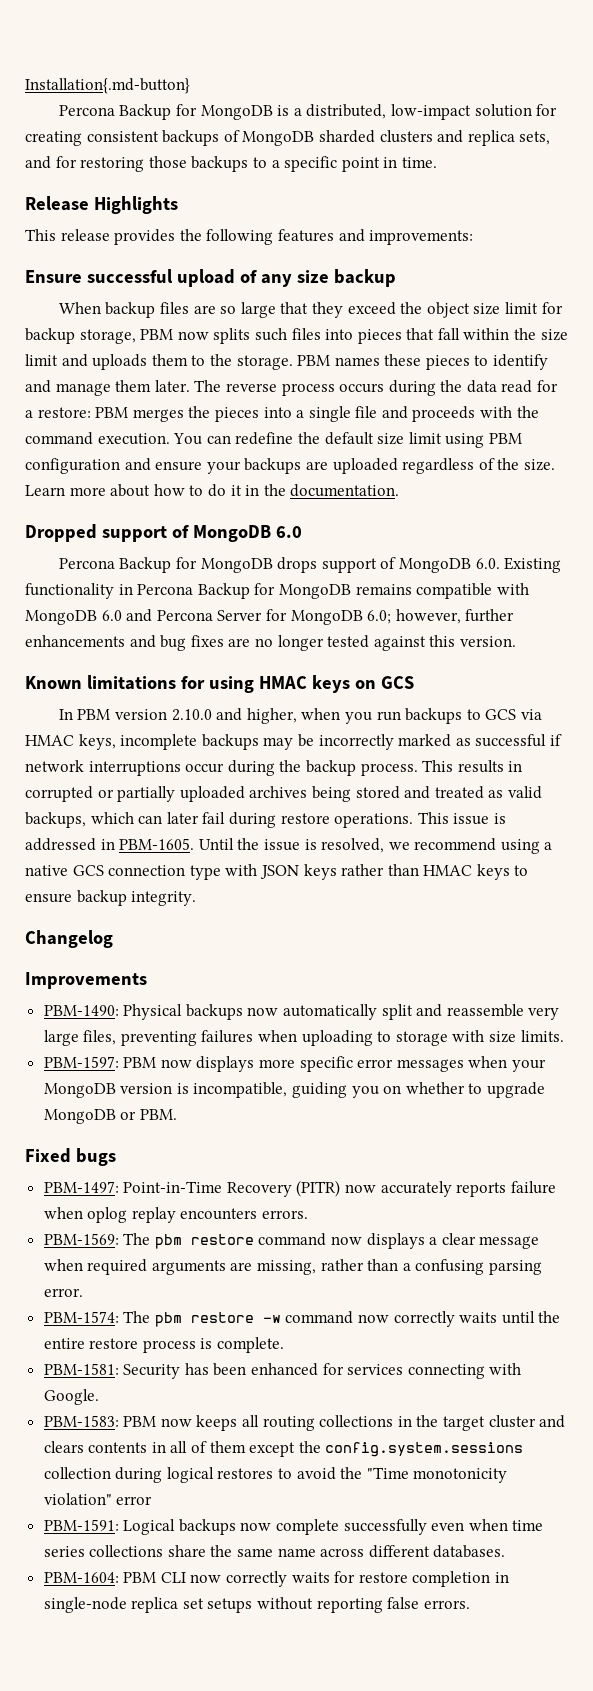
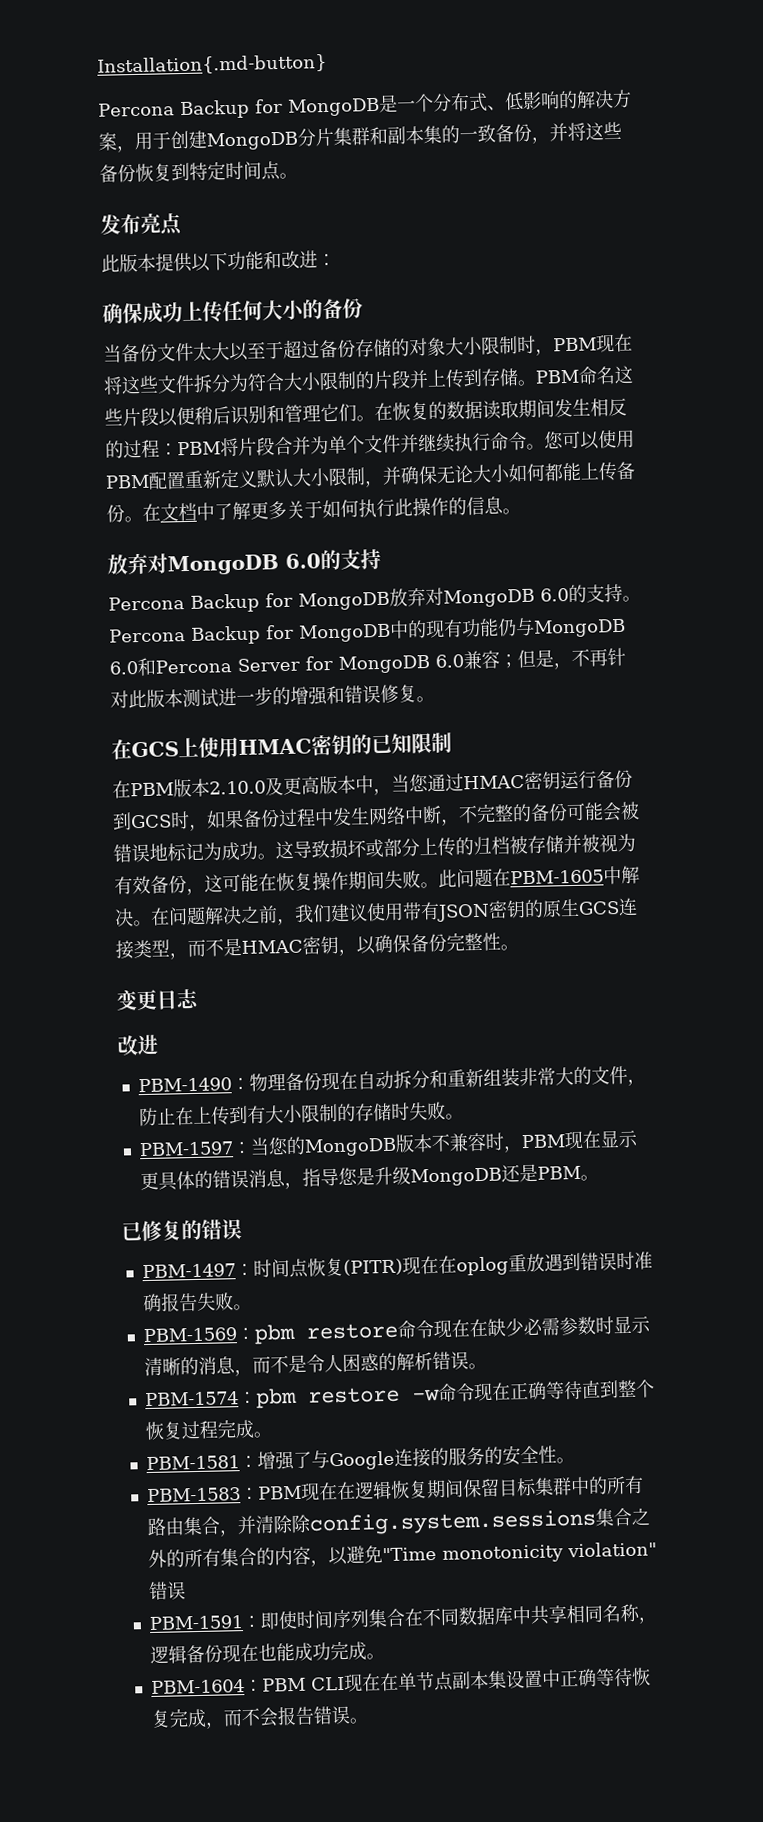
[277,104,558,120] [25,130,551,146] [25,156,437,172] [25,196,178,214] [25,229,474,245] [25,269,396,287] [58,302,563,318] [25,328,568,344] [25,354,549,370] [25,380,559,396] [25,406,539,422] [25,432,522,448] [25,458,555,474] [25,484,400,497] [25,524,302,542] [58,557,562,573] [25,583,529,599] [25,609,153,625] is a distributed, low-impact solution for creating consistent backups of MongoDB sharded clusters and replica sets, and for restoring those backups to a specific point in time. // Release Highlights // This release provides the following features and improvements: // Ensure successful upload of any size backup // When backup files are so large that they exceed the object size limit for backup storage, PBM now splits such files into pieces that fall within the size limit and uploads them to the storage. PBM names these pieces to identify and manage them later. The reverse process occurs during the data read for a restore: PBM merges the pieces into a single file and proceeds with the command execution. You can redefine the default size limit using PBM configuration and ensure your backups are uploaded regardless of the size. Learn more about how to do it in the documentation. // Dropped support of MongoDB 6.0 // Percona Backup for MongoDB drops support of MongoDB 6.0. Existing functionality in Percona Backup for MongoDB remains compatible with MongoDB 6.0 and -> [377,89,632,113] [98,121,622,153] [99,160,298,183] [100,212,183,236] [101,250,336,273] [102,298,363,324] [103,333,633,363] [103,365,634,395] [104,397,627,427] [105,429,635,459] [105,461,636,490] [106,496,521,523] [107,548,381,576] [108,583,641,613] [109,617,626,645] [109,657,157,677] 是一个分布式、低影响的解决方案，用于创建MongoDB分片集群和副本集的一致备份，并将这些备份恢复到特定时间点。 // 发布亮点 // 此版本提供以下功能和改进： // 确保成功上传任何大小的备份 // 当备份文件太大以至于超过备份存储的对象大小限制时，PBM现在将这些文件拆分为符合大小限制的片段并上传到存储。PBM命名这些片段以便稍后识别和管理它们。在恢复的数据读取期间发生相反的过程：PBM将片段合并为单个文件并继续执行命令。您可以使用PBM配置重新定义默认大小限制，并确保无论大小如何都能上传备份。在文档中了解更多关于如何执行此操作的信息。 // 放弃对MongoDB 6.0的支持 // Percona Backup for MongoDB放弃对MongoDB 6.0的支持。Percona Backup for MongoDB中的现有功能仍与MongoDB 6.0和
[367,609,515,624] [25,635,516,651] [25,675,414,693] [58,708,542,724] [25,734,562,750] [25,760,523,776] [25,786,542,802] [25,812,506,828] [25,838,553,854] [25,864,529,880] [25,890,197,906] [25,930,113,948] [25,972,147,989] [43,1004,560,1020] [43,1030,564,1046] [43,1056,547,1072] [43,1082,546,1098] [43,1109,177,1124] [25,1148,116,1166] [43,1180,556,1197] [43,1207,309,1223] [43,1233,540,1249] [43,1259,543,1275] [43,1288,83,1297] [43,1311,561,1327] [43,1337,285,1353] [43,1363,522,1379] [43,1389,99,1405] [43,1415,566,1431] [43,1441,524,1457] [43,1467,508,1483] [43,1493,153,1505] [43,1519,544,1535] [43,1545,506,1558] [43,1571,510,1587] [43,1597,470,1613] 6.0; however, further enhancements and bug fixes are no longer tested against this version. // Known limitations for using HMAC keys on GCS // In PBM version 2.10.0 and higher, when you run backups to GCS via HMAC keys, incomplete backups may be incorrectly marked as successful if network interruptions occur during the backup process. This results in corrupted or partially uploaded archives being stored and treated as valid backups, which can later fail during restore operations. This issue is addressed in PBM-1605. Until the issue is resolved, we recommend using a native GCS connection type with JSON keys rather than HMAC keys to ensure backup integrity. // Changelog // Improvements // PBM-1490: Physical backups now automatically split and reassemble very large files, preventing failures when uploading to storage with size limits. // PBM-1597: PBM now displays more specific error messages when your MongoDB version is incompatible, guiding you on whether to upgrade MongoDB or PBM. // Fixed bugs // PBM-1497: Point-in-Time Recovery (PITR) now accurately reports failure when oplog replay encounters errors. // PBM-1569: The pbm restore command now displays a clear message when required arguments are missing, rather than a confusing parsing error. // PBM-1574: The pbm restore -w command now correctly waits until the entire restore process is complete. // PBM-1581: Security has been enhanced for services connecting with Google. // PBM-1583: PBM now keeps all routing collections in the target cluster and clears contents in all of them except the config.system.sessions collection during logical restores to avoid the "Time monotonicity violation" error // PBM-1591: Logical backups now complete successfully even when time series collections share the same name across different databases. // PBM-1604: PBM CLI now correctly waits for restore completion in single-node replica set setups without reporting false errors. -> [434,647,626,670] [110,684,435,709] [111,732,452,760] [112,769,633,799] [112,801,640,832] [113,833,636,863] [114,865,640,896] [114,897,638,927] [115,932,519,960] [116,988,200,1011] [117,1034,158,1056] [137,1065,646,1093] [138,1101,464,1127] [138,1129,639,1157] [139,1163,599,1191] [121,1219,242,1242] [141,1251,653,1279] [141,1292,252,1313] [142,1315,651,1345] [143,1351,487,1377] [144,1379,655,1409] [144,1419,273,1441] [145,1445,575,1471] [146,1475,644,1503] [146,1507,650,1537] [147,1541,657,1569] [148,1581,186,1601] [148,1603,657,1631] [149,1640,385,1665] [150,1667,651,1695] [150,1705,369,1729] 6.0兼容；但是，不再针对此版本测试进一步的增强和错误修复。 // 在GCS上使用HMAC密钥的已知限制 // 在PBM版本2.10.0及更高版本中，当您通过HMAC密钥运行备份到GCS时，如果备份过程中发生网络中断，不完整的备份可能会被错误地标记为成功。这导致损坏或部分上传的归档被存储并被视为有效备份，这可能在恢复操作期间失败。此问题在PBM-1605中解决。在问题解决之前，我们建议使用带有JSON密钥的原生GCS连接类型，而不是HMAC密钥，以确保备份完整性。 // 变更日志 // 改进 // PBM-1490：物理备份现在自动拆分和重新组装非常大的文件，防止在上传到有大小限制的存储时失败。 // PBM-1597：当您的MongoDB版本不兼容时，PBM现在显示更具体的错误消息，指导您是升级MongoDB还是PBM。 // 已修复的错误 // PBM-1497：时间点恢复(PITR)现在在oplog重放遇到错误时准确报告失败。 // PBM-1569：pbm restore命令现在在缺少必需参数时显示清晰的消息，而不是令人困惑的解析错误。 // PBM-1574：pbm restore -w命令现在正确等待直到整个恢复过程完成。 // PBM-1581：增强了与Google连接的服务的安全性。 // PBM-1583：PBM现在在逻辑恢复期间保留目标集群中的所有路由集合，并清除除config.system.sessions集合之外的所有集合的内容，以避免"Time monotonicity violation"错误 // PBM-1591：即使时间序列集合在不同数据库中共享相同名称，逻辑备份现在也能成功完成。 // PBM-1604：PBM CLI现在在单节点副本集设置中正确等待恢复完成，而不会报告错误。

